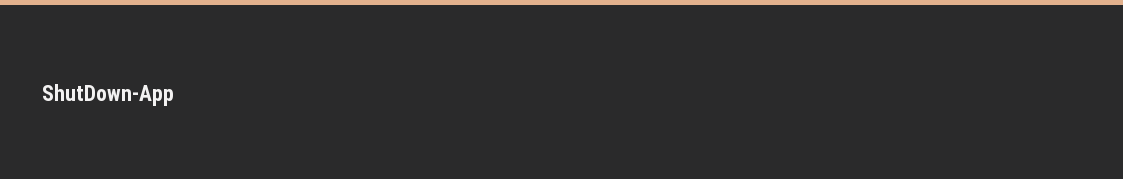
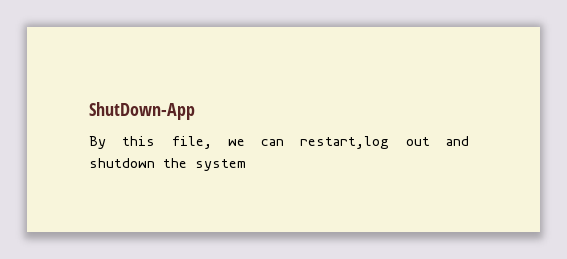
(174, 95) none -> [89,136,469,149] [89,158,246,171] // By this file, we can restart,log out and shutdown the system

